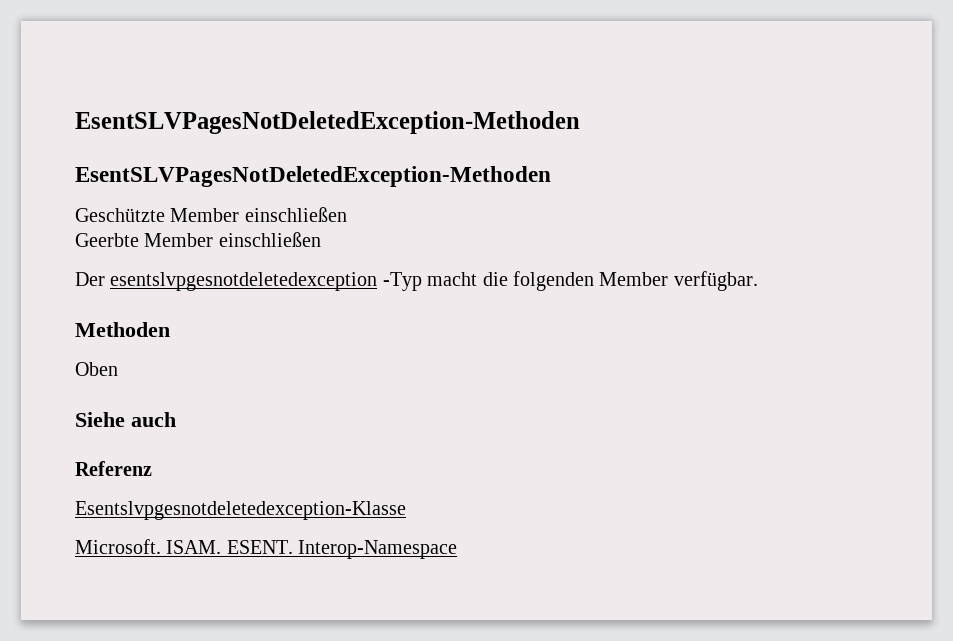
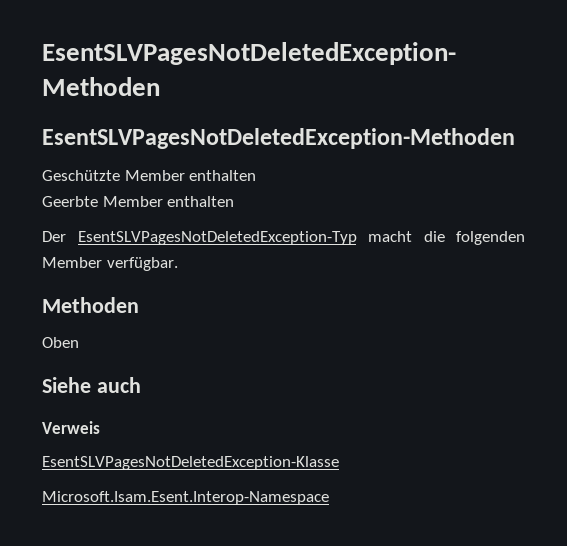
[244,207,347,222] einschließen -> [189,170,257,181] enthalten
[218,232,321,247] einschließen -> [167,196,235,207] enthalten
[110,272,422,291] esentslvpgesnotdeletedexception -Typ -> [77,231,357,245] EsentSLVPagesNotDeletedException-Typ
[75,461,152,476] [75,501,406,520] [75,539,458,559] Referenz // Esentslvpgesnotdeletedexception-Klasse // Microsoft. ISAM. ESENT. Interop-Namespace -> [42,421,100,434] [42,456,339,470] [42,491,329,505] Verweis // EsentSLVPagesNotDeletedException-Klasse // Microsoft.Isam.Esent.Interop-Namespace

